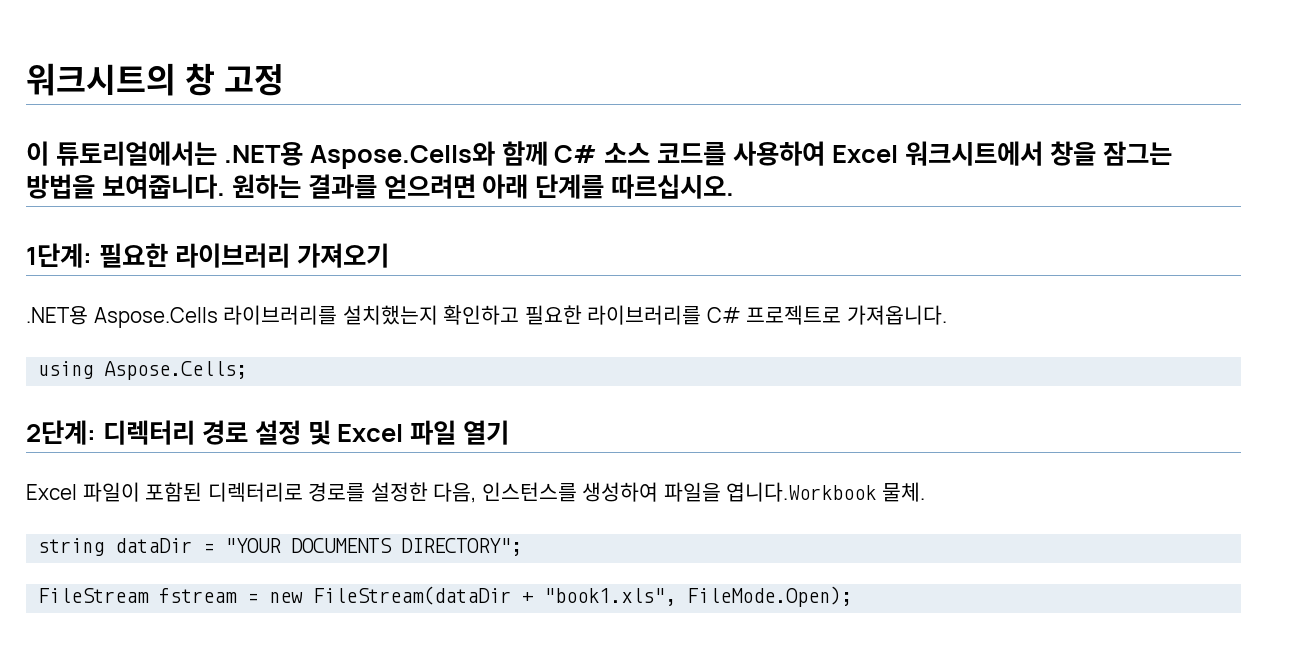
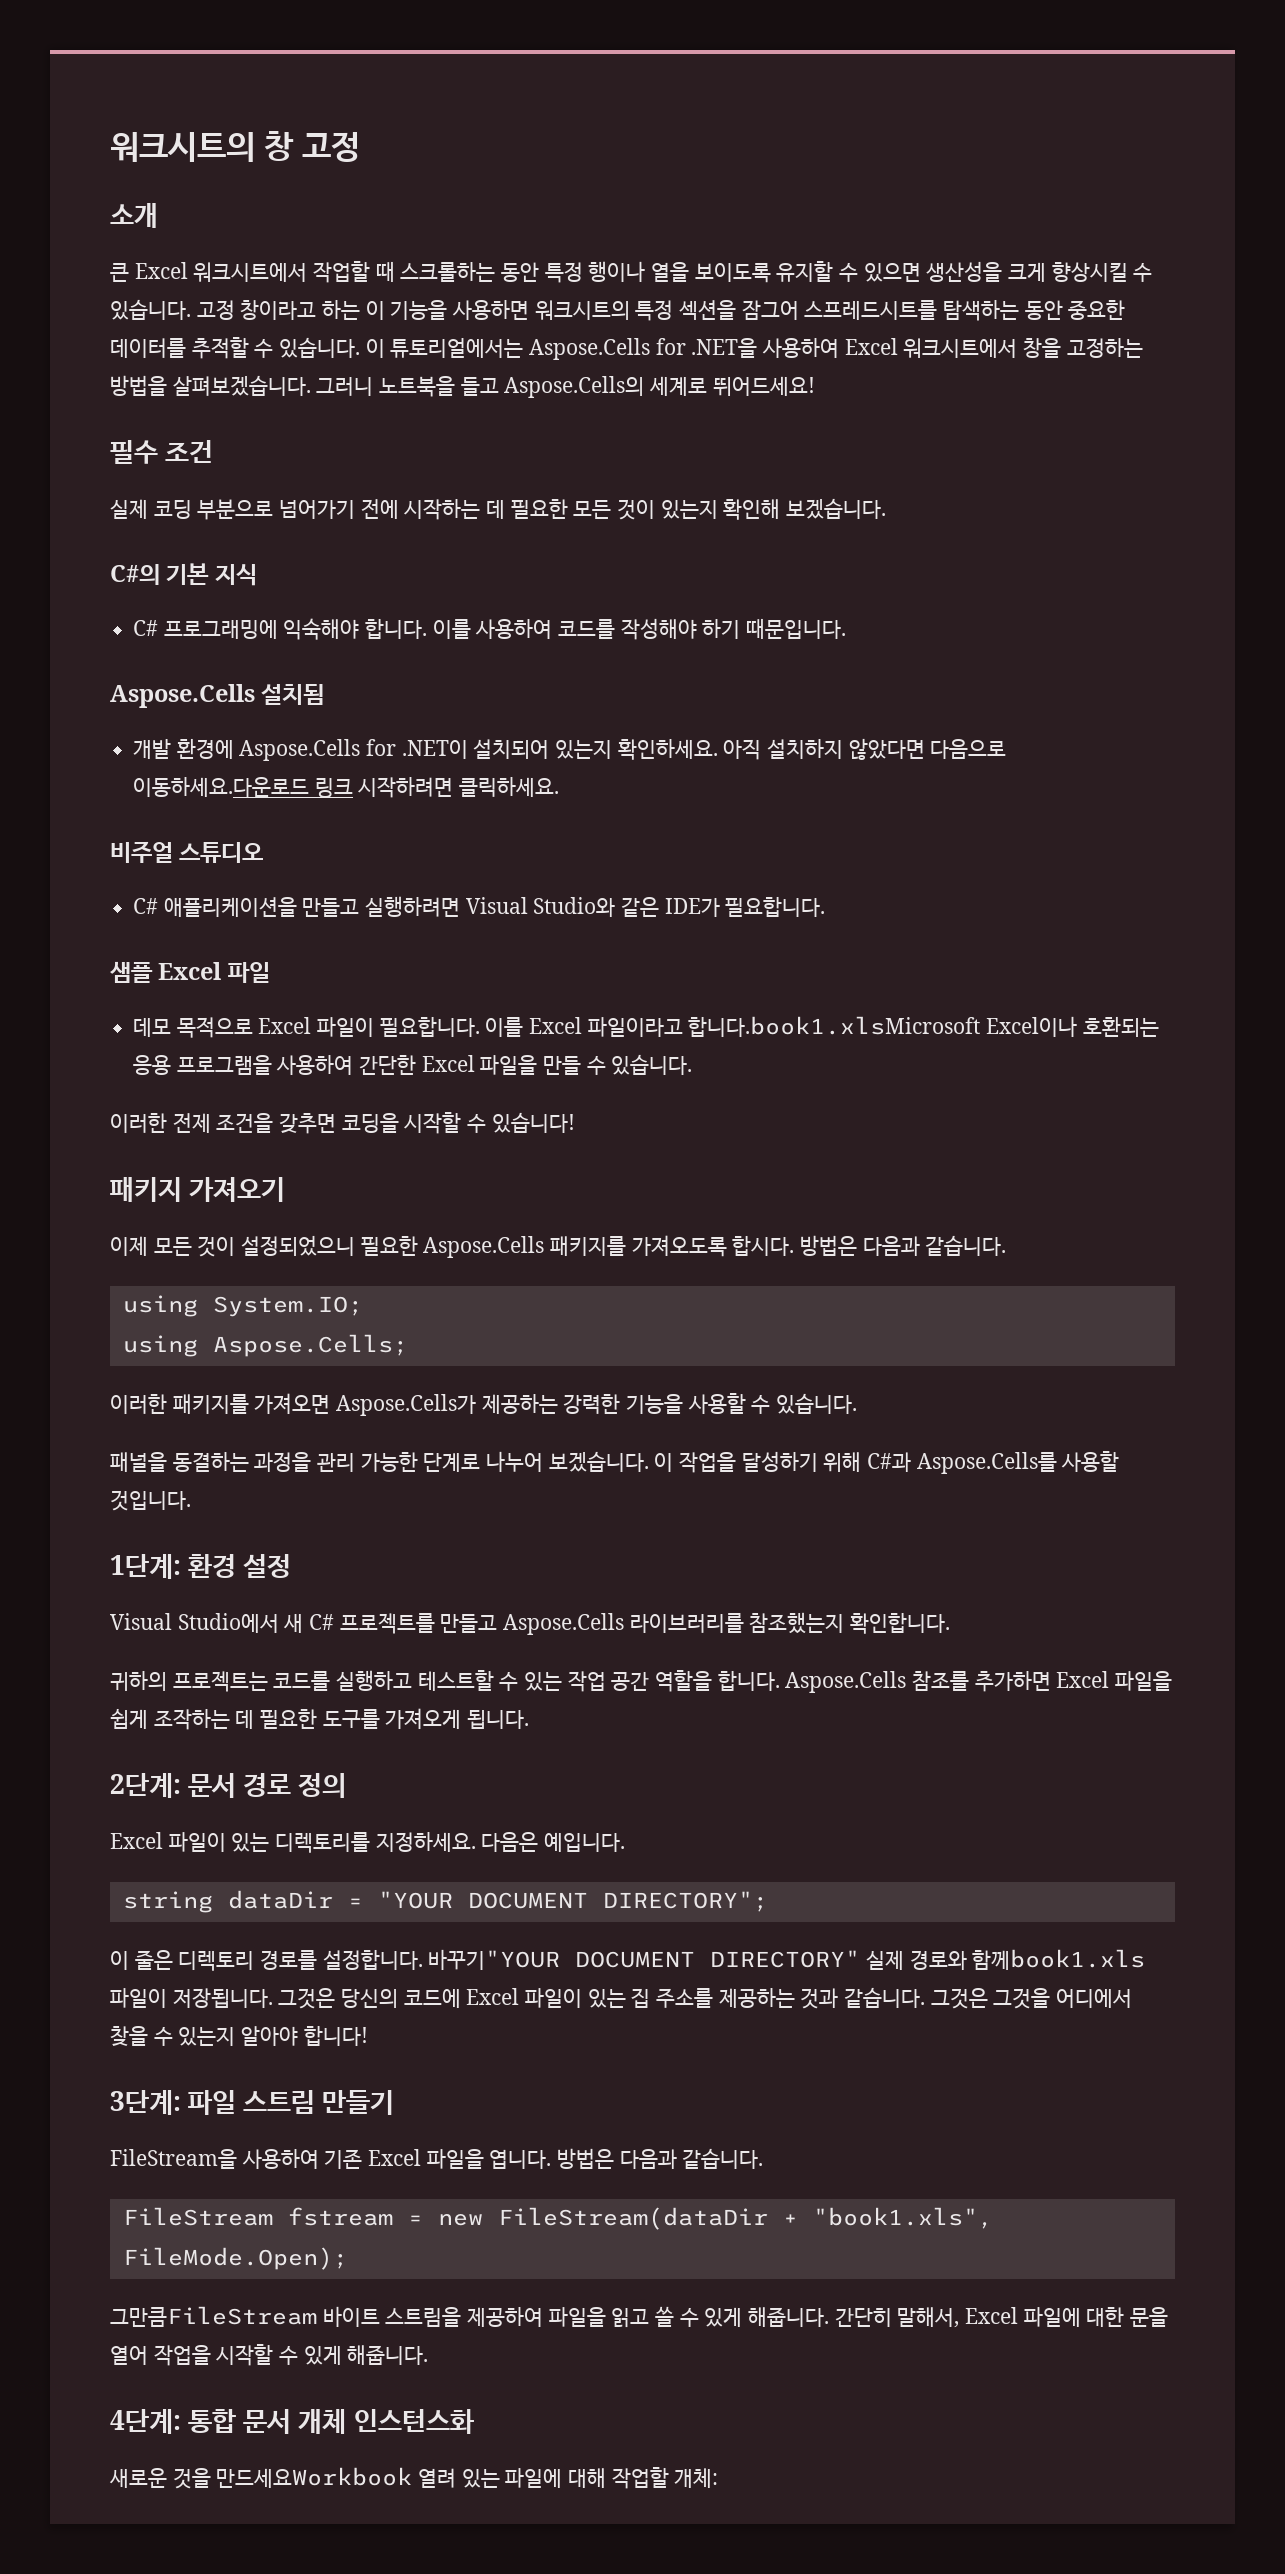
[26,141,1172,169] [26,174,735,199] [26,243,389,268] [26,305,947,328] [38,361,248,380] [26,420,510,445] [26,482,925,503] 이 튜토리얼에서는 .NET용 Aspose.Cells와 함께 C# 소스 코드를 사용하여 Excel 워크시트에서 창을 잠그는 방법을 보여줍니다. 원하는 결과를 얻으려면 아래 단계를 따르십시오. // 1단계: 필요한 라이브러리 가져오기 // .NET용 Aspose.Cells 라이브러리를 설치했는지 확인하고 필요한 라이브러리를 C# 프로젝트로 가져옵니다. // using Aspose.Cells; // 2단계: 디렉터리 경로 설정 및 Excel 파일 열기 // Excel 파일이 포함된 디렉터리로 경로를 설정한 다음, 인스턴스를 생성하여 파일을 엽니다.Workbook 물체. -> [110,203,158,228] [110,261,1153,283] [110,299,1126,321] [110,337,1143,360] [110,375,815,398] [110,440,214,464] [110,498,887,520] [110,563,257,586] [133,618,847,640] [110,684,325,708] [133,738,1007,761] [133,777,560,798] [110,841,264,863] [133,896,826,917] [110,961,270,983] [133,1016,1159,1038] [133,1054,693,1075] [110,1112,575,1134] [110,1177,286,1202] [110,1235,1007,1258] [122,1295,363,1317] [122,1334,408,1357] [110,1393,858,1416] [110,1451,1120,1474] [110,1490,191,1511] [110,1554,292,1579] [110,1612,951,1635] [110,1670,1173,1693] [110,1708,530,1730] [110,1773,347,1798] [110,1832,626,1853] 소개 // 큰 Excel 워크시트에서 작업할 때 스크롤하는 동안 특정 행이나 열을 보이도록 유지할 수 있으면 생산성을 크게 향상시킬 수 있습니다. 고정 창이라고 하는 이 기능을 사용하면 워크시트의 특정 섹션을 잠그어 스프레드시트를 탐색하는 동안 중요한 데이터를 추적할 수 있습니다. 이 튜토리얼에서는 Aspose.Cells for .NET을 사용하여 Excel 워크시트에서 창을 고정하는 방법을 살펴보겠습니다. 그러니 노트북을 들고 Aspose.Cells의 세계로 뛰어드세요! // 필수 조건 // 실제 코딩 부분으로 넘어가기 전에 시작하는 데 필요한 모든 것이 있는지 확인해 보겠습니다. // C#의 기본 지식 // C# 프로그래밍에 익숙해야 합니다. 이를 사용하여 코드를 작성해야 하기 때문입니다. // Aspose.Cells 설치됨 // 개발 환경에 Aspose.Cells for .NET이 설치되어 있는지 확인하세요. 아직 설치하지 않았다면 다음으로 이동하세요.다운로드 링크 시작하려면 클릭하세요. // 비주얼 스튜디오 // C# 애플리케이션을 만들고 실행하려면 Visual Studio와 같은 IDE가 필요합니다. // 샘플 Excel 파일 // 데모 목적으로 Excel 파일이 필요합니다. 이를 Excel 파일이라고 합니다.book1.xlsMicrosoft Excel이나 호환되는 응용 프로그램을 사용하여 간단한 Excel 파일을 만들 수 있습니다. // 이러한 전제 조건을 갖추면 코딩을 시작할 수 있습니다! // 패키지 가져오기 // 이제 모든 것이 설정되었으니 필요한 Aspose.Cells 패키지를 가져오도록 합시다. 방법은 다음과 같습니다. // using System.IO; // using Aspose.Cells; // 이러한 패키지를 가져오면 Aspose.Cells가 제공하는 강력한 기능을 사용할 수 있습니다. // 패널을 동결하는 과정을 관리 가능한 단계로 나누어 보겠습니다. 이 작업을 달성하기 위해 C#과 Aspose.Cells를 사용할 것입니다. // 1단계: 환경 설정 // Visual Studio에서 새 C# 프로젝트를 만들고 Aspose.Cells 라이브러리를 참조했는지 확인합니다. // 귀하의 프로젝트는 코드를 실행하고 테스트할 수 있는 작업 공간 역할을 합니다. Aspose.Cells 참조를 추가하면 Excel 파일을 쉽게 조작하는 데 필요한 도구를 가져오게 됩니다. // 2단계: 문서 경로 정의 // Excel 파일이 있는 디렉토리를 지정하세요. 다음은 예입니다.
[291,538,393,553] DOCUMENTS -> [467,1892,588,1909] DOCUMENT
(523, 547) none -> [110,1949,1146,1971] [110,1987,1133,2009] [110,2025,368,2046] [110,2090,395,2115] [110,2148,764,2169] // 이 줄은 디렉토리 경로를 설정합니다. 바꾸기"YOUR DOCUMENT DIRECTORY" 실제 경로와 함께book1.xls 파일이 저장됩니다. 그것은 당신의 코드에 Excel 파일이 있는 집 주소를 제공하는 것과 같습니다. 그것은 그것을 어디에서 찾을 수 있는지 알아야 합니다! // 3단계: 파일 스트림 만들기 // FileStream을 사용하여 기존 Excel 파일을 엽니다. 방법은 다음과 같습니다.
(853, 596) none -> [110,2306,1169,2328] [110,2344,429,2366] [110,2409,474,2434] [109,2467,719,2489] // 그만큼FileStream 바이트 스트림을 제공하여 파일을 읽고 쓸 수 있게 해줍니다. 간단히 말해서, Excel 파일에 대한 문을 열어 작업을 시작할 수 있게 해줍니다. // 4단계: 통합 문서 개체 인스턴스화 // 새로운 것을 만드세요Workbook 열려 있는 파일에 대해 작업할 개체:

